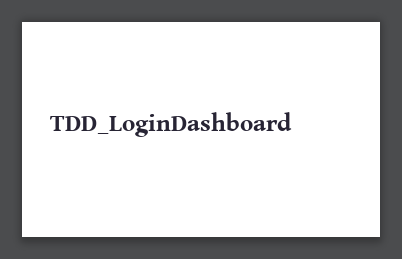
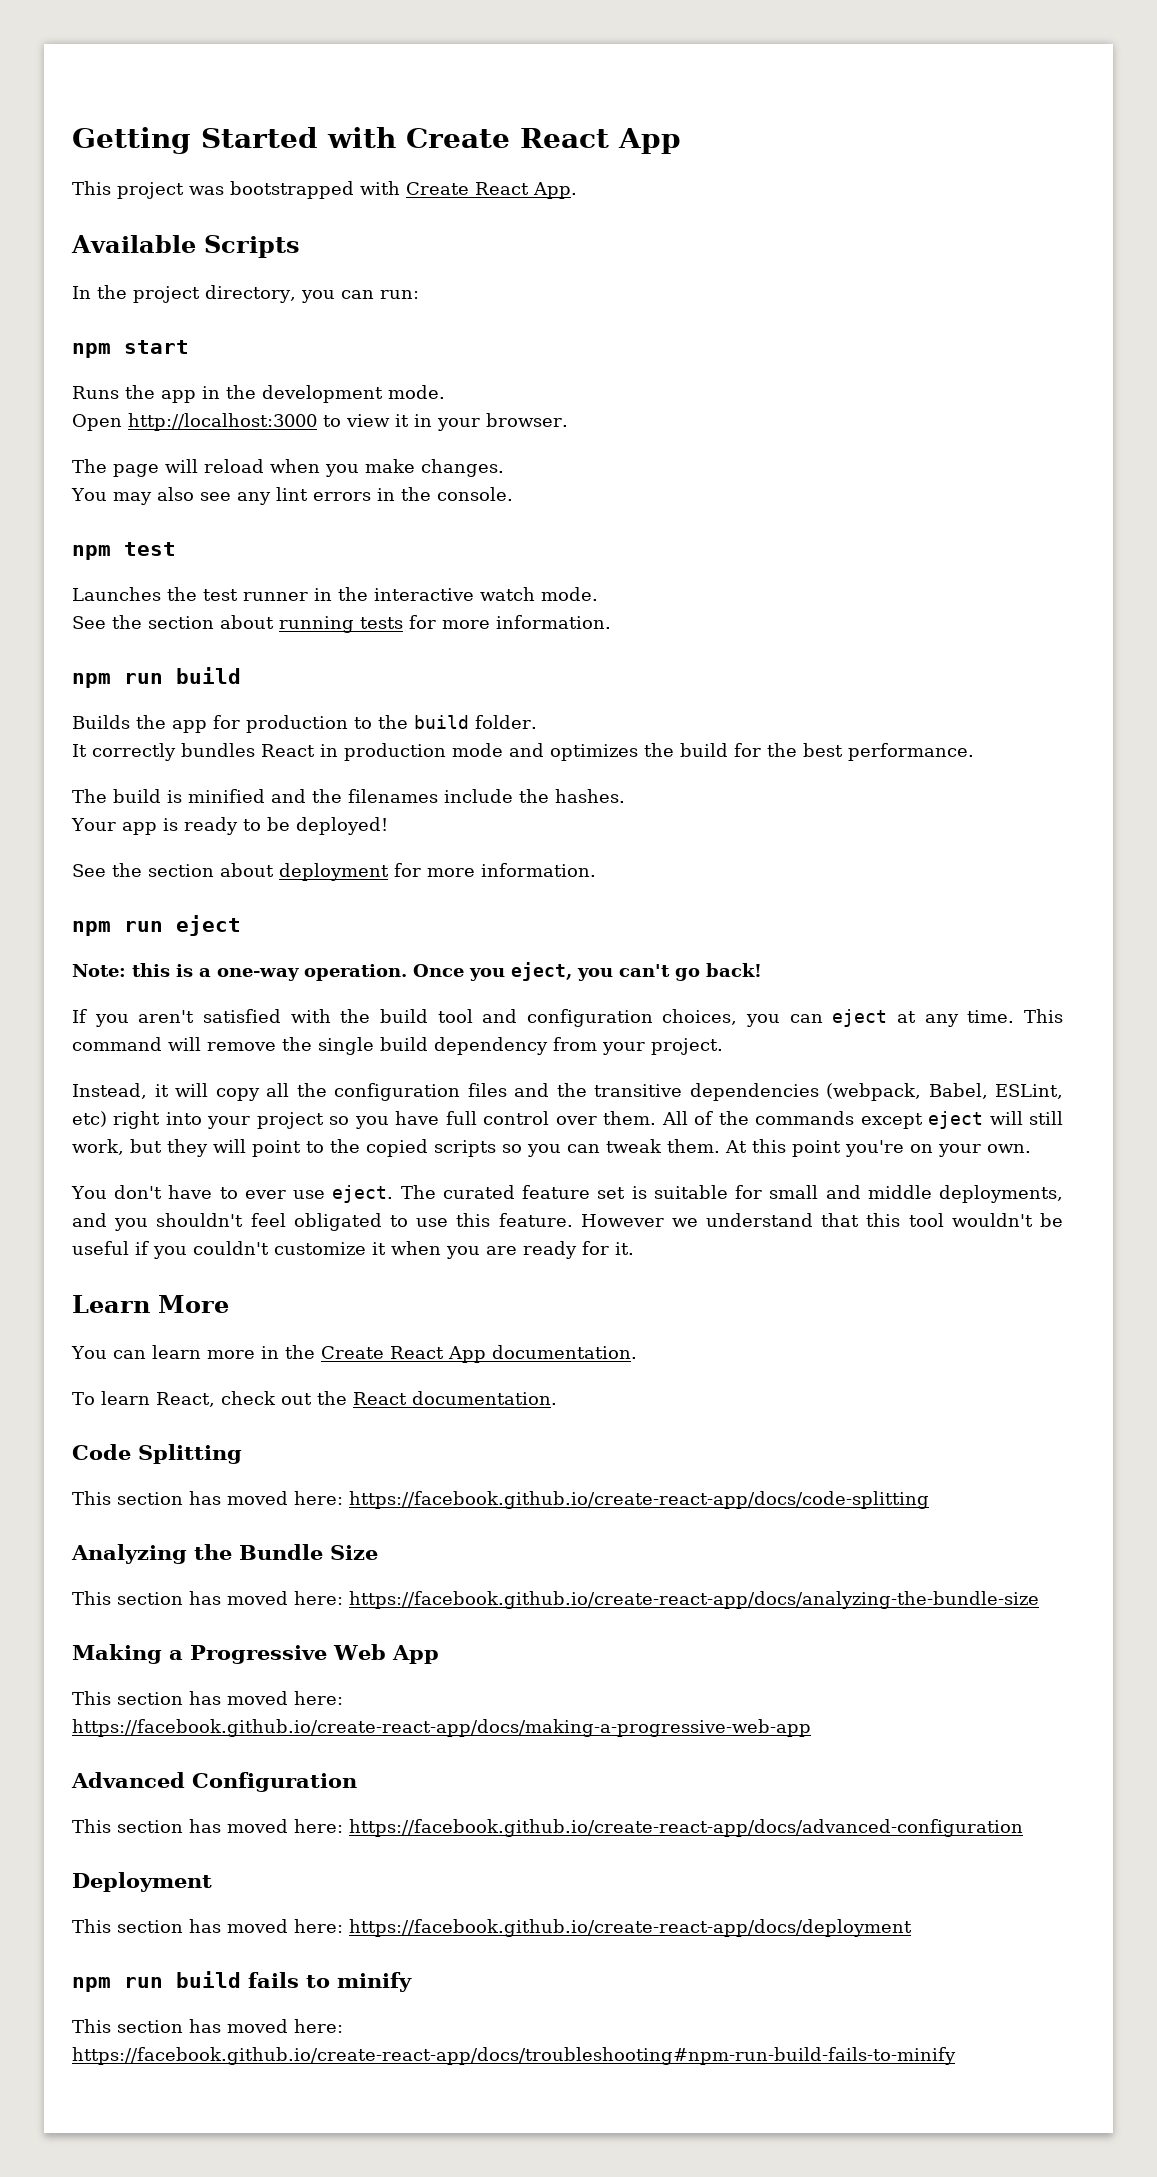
[50,112,292,137] TDD_LoginDashboard -> [72,127,681,154] [72,181,577,199] [71,235,300,258] [72,285,419,303] [72,340,189,358] [72,385,445,403] [72,413,568,431] [72,459,504,477] [71,487,513,505] [72,542,176,560] [72,587,598,601] [72,615,611,633] [72,667,241,688] [72,715,537,733] [72,743,974,761] [72,789,625,803] [71,817,388,835] [72,863,596,881] [72,915,241,936] [72,962,762,981] [72,1009,1063,1027] [72,1037,723,1055] [72,1083,1063,1101] [72,1111,1064,1129] [72,1139,1031,1157] [71,1185,1064,1203] [72,1213,1063,1231] [72,1241,634,1259] [72,1295,229,1313] [71,1345,637,1363] [72,1391,557,1407] [72,1444,242,1464] [72,1491,929,1509] [71,1544,378,1564] [72,1591,1039,1609] [72,1644,439,1664] [72,1691,343,1705] [72,1719,811,1737] [71,1772,357,1792] [72,1819,1023,1837] [72,1872,212,1892] [72,1919,912,1937] [72,1971,412,1992] [72,2019,343,2033] [72,2047,956,2065] Getting Started with Create React App // This project was bootstrapped with Create React App. // Available Scripts // In the project directory, you can run: // npm start // Runs the app in the development mode. // Open http://localhost:3000 to view it in your browser. // The page will reload when you make changes. // You may also see any lint errors in the console. // npm test // Launches the test runner in the interactive watch mode. // See the section about running tests for more information. // npm run build // Builds the app for production to the build folder. // It correctly bundles React in production mode and optimizes the build for the best performance. // The build is minified and the filenames include the hashes. // Your app is ready to be deployed! // See the section about deployment for more information. // npm run eject // Note: this is a one-way operation. Once you eject, you can't go back! // If you aren't satisfied with the build tool and configuration choices, you can eject at any time. This command will remove the single build dependency from your project. // Instead, it will copy all the configuration files and the transitive dependencies (webpack, Babel, ESLint, etc) right into your project so you have full control over them. All of the commands except eject will still work, but they will point to the copied scripts so you can tweak them. At this point you're on your own. // You don't have to ever use eject. The curated feature set is suitable for small and middle deployments, and you shouldn't feel obligated to use this feature. However we understand that this tool wouldn't be useful if you couldn't customize it when you are ready for it. // Learn More // You can learn more in the Create React App documentation. // To learn React, check out the React documentation. // Code Splitting // This section has moved here: https://facebook.github.io/create-react-app/docs/code-splitting // Analyzing the Bundle Size // This section has moved here: https://facebook.github.io/create-react-app/docs/analyzing-the-bundle-size // Making a Progressive Web App // This section has moved here: https://facebook.github.io/create-react-app/docs/making-a-progressive-web-app // Advanced Configuration // This section has moved here: https://facebook.github.io/create-react-app/docs/advanced-configuration // Deployment // This section has moved here: https://facebook.github.io/create-react-app/docs/deployment // npm run build fails to minify // This section has moved here: https://facebook.github.io/create-react-app/docs/troubleshooting#npm-run-build-fails-to-minify

